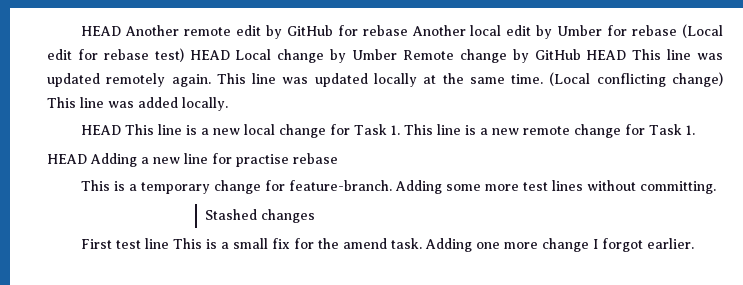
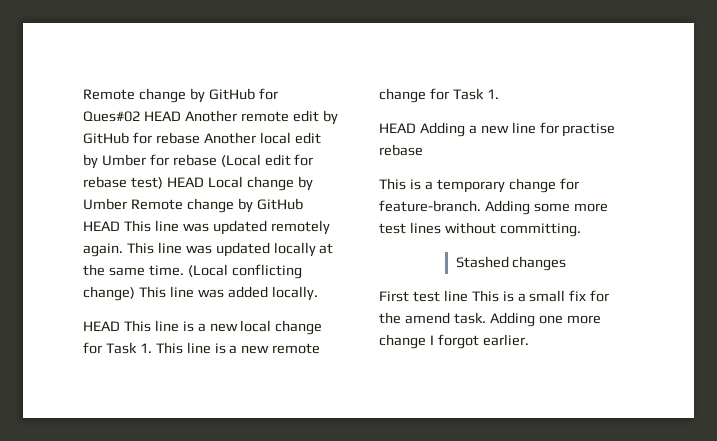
(81, 31) none -> [83,88,278,103] [83,111,140,122] Remote change by GitHub for Ques#02

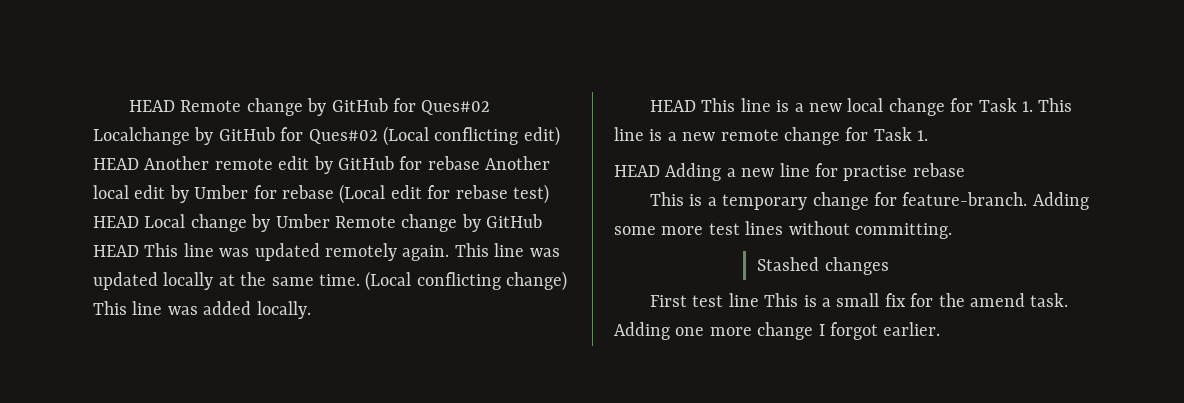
(83, 94) none -> [128,100,175,112] HEAD
(140, 116) none -> [93,126,560,146] Localchange by GitHub for Ques#02 (Local conflicting edit)

